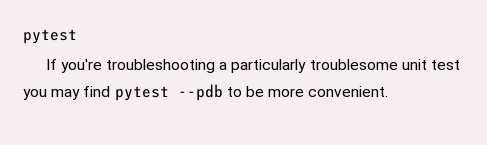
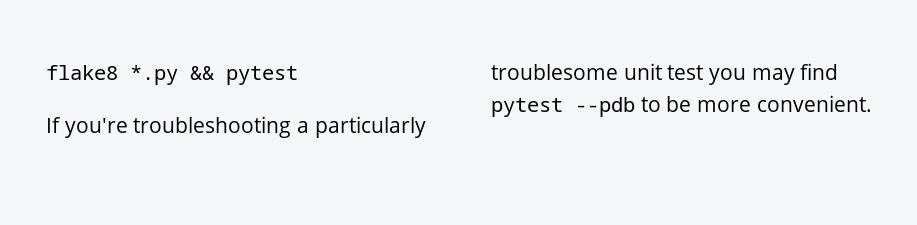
(23, 36) none -> [46,65,214,85] flake8 *.py &&

